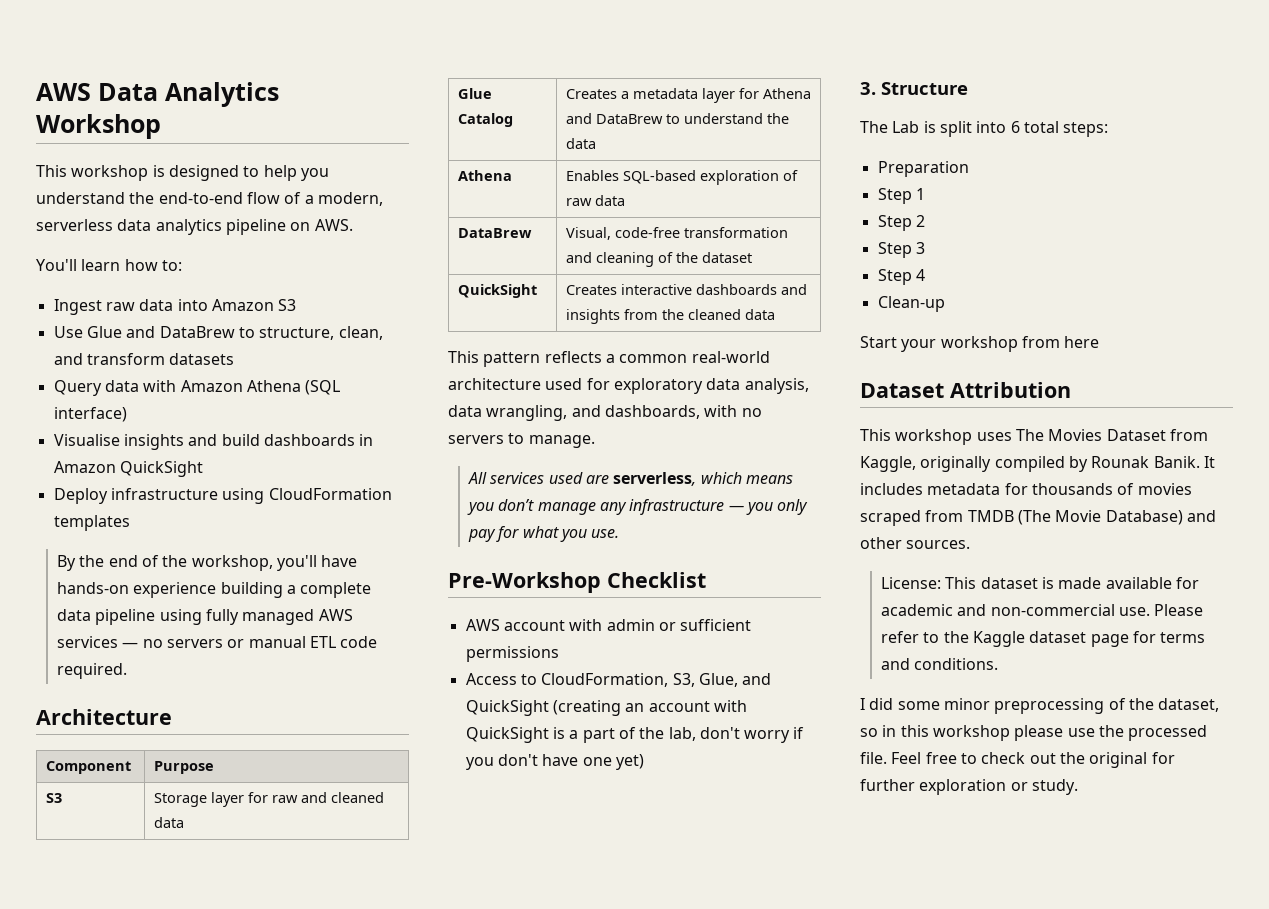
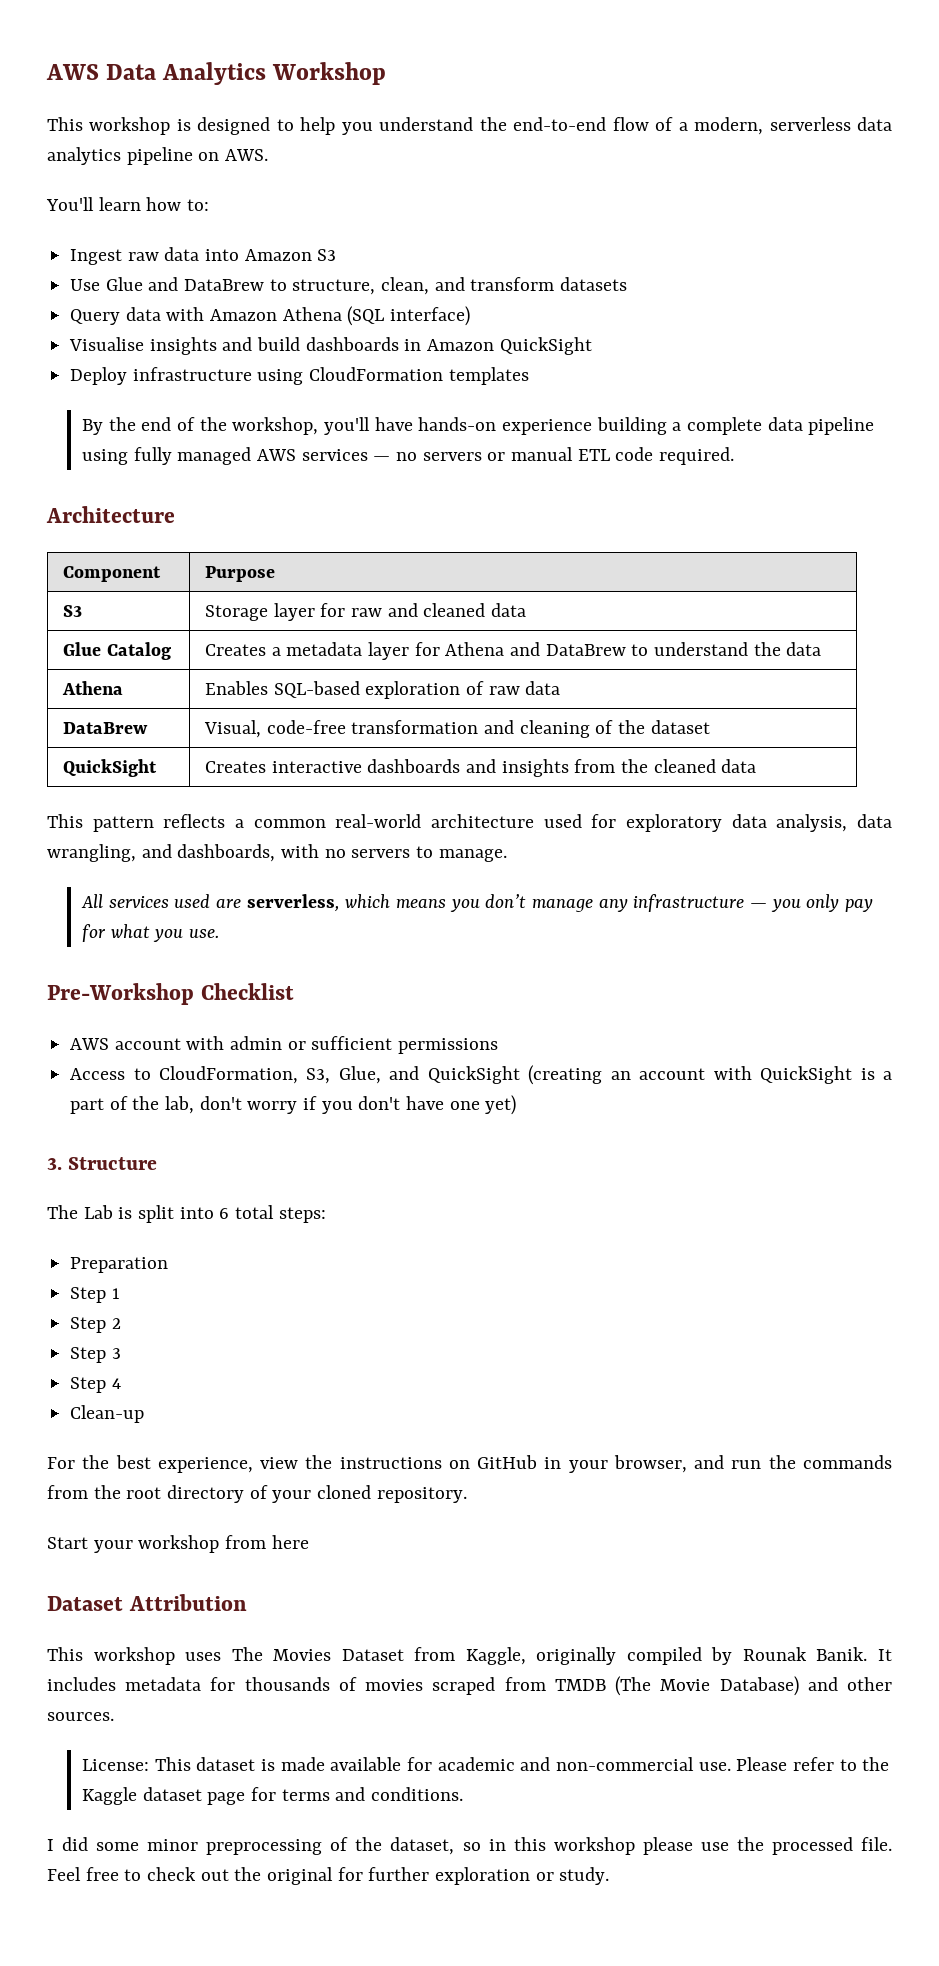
(945, 304) none -> [47,1455,892,1473] [47,1485,467,1503] // For the best experience, view the instructions on GitHub in your browser, and run the commands from the root directory of your cloned repository.

